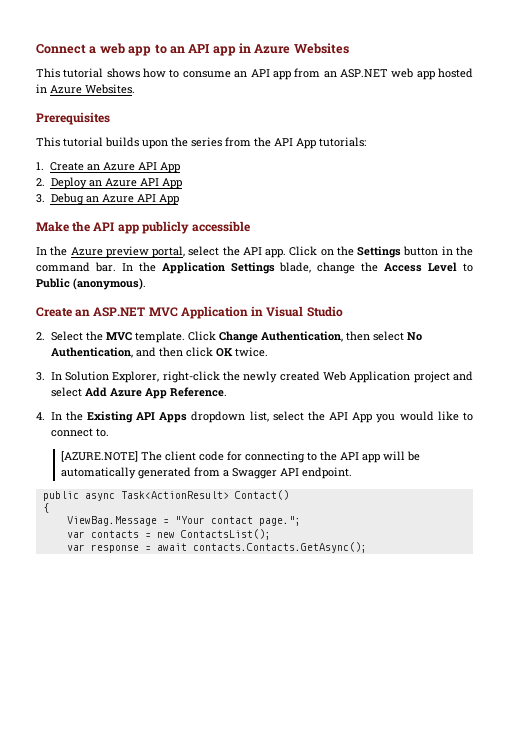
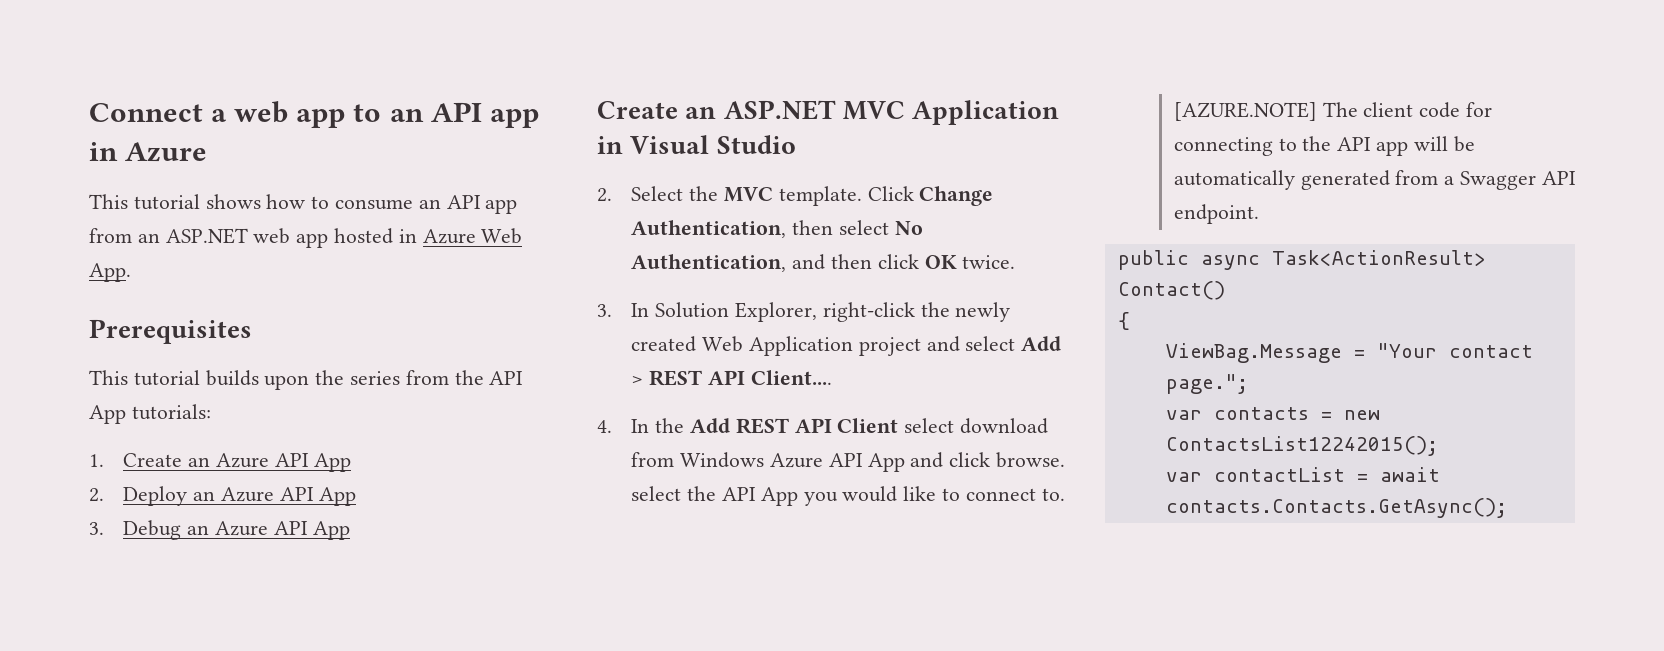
[293,43,349,54] Websites -> (208, 152) none
[85,84,135,94] Websites. -> [481,228,523,244] [89,263,131,282] Web App.
[36,221,251,234] [36,246,473,258] [36,262,474,274] [36,278,146,290] // Make the API app publicly accessible // In the Azure preview portal, select the API app. Click on the Settings button in the command bar. In the Application Settings blade, change the Access Level to Public (anonymous). -> (350, 530) none
[109,387,227,399] Azure App Reference. -> [631,370,832,386] > REST API Client....
[86,411,269,423] Existing API Apps dropdown list, -> [689,418,1049,434] [631,452,1066,472] Add REST API Client select download from Windows Azure API App and click browse.
[180,529,271,540] [66,544,139,553] ContactsList(); // var response -> [1165,436,1438,456] [1165,467,1345,482] ContactsList12242015(); // var contactList

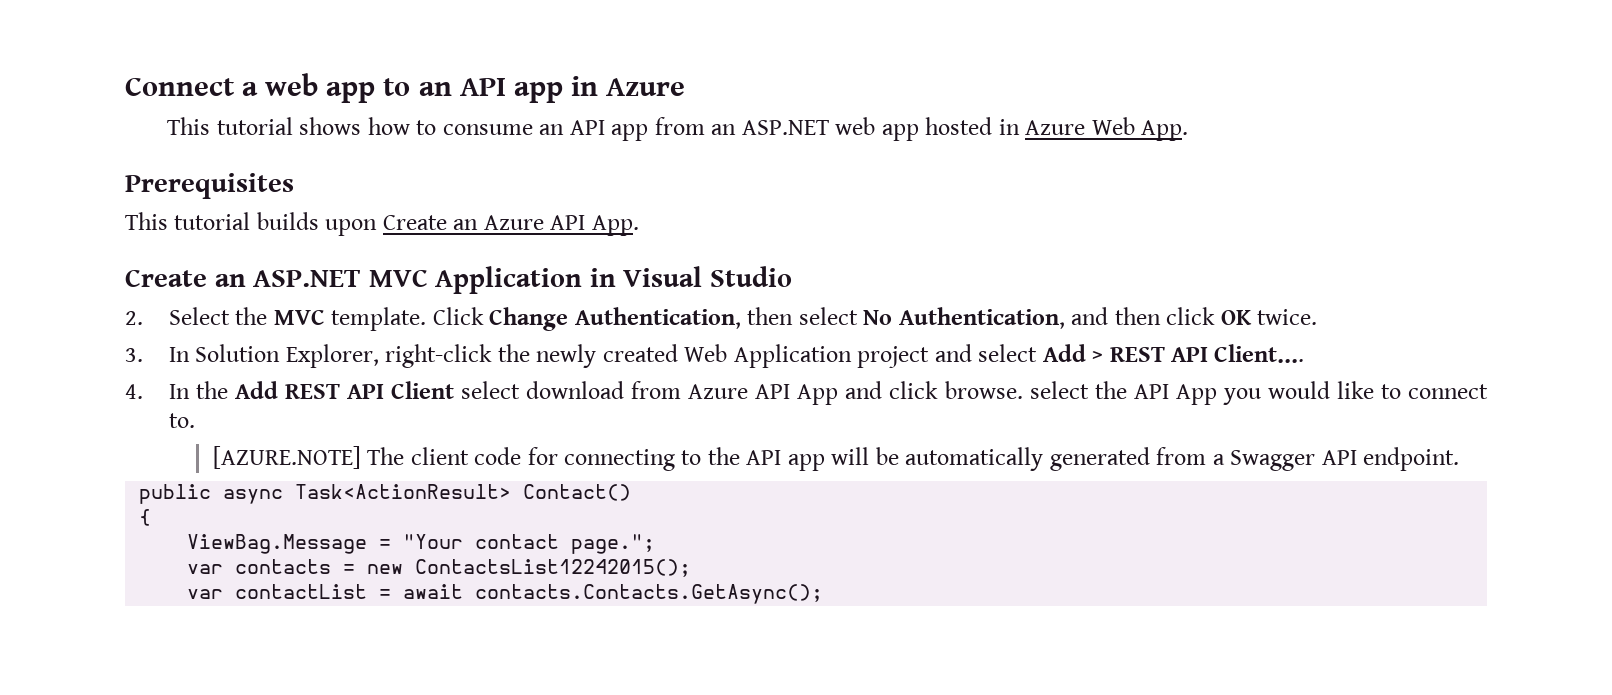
[315,370,524,385] [89,404,211,424] [89,453,351,472] [89,486,356,506] [89,520,350,540] the series from the API App tutorials: // 1. Create an Azure API App // 2. Deploy an Azure API App // 3. Debug an Azure API App -> [382,215,639,236] Create an Azure API App.
[680,452,765,468] Windows -> (682, 390) none

